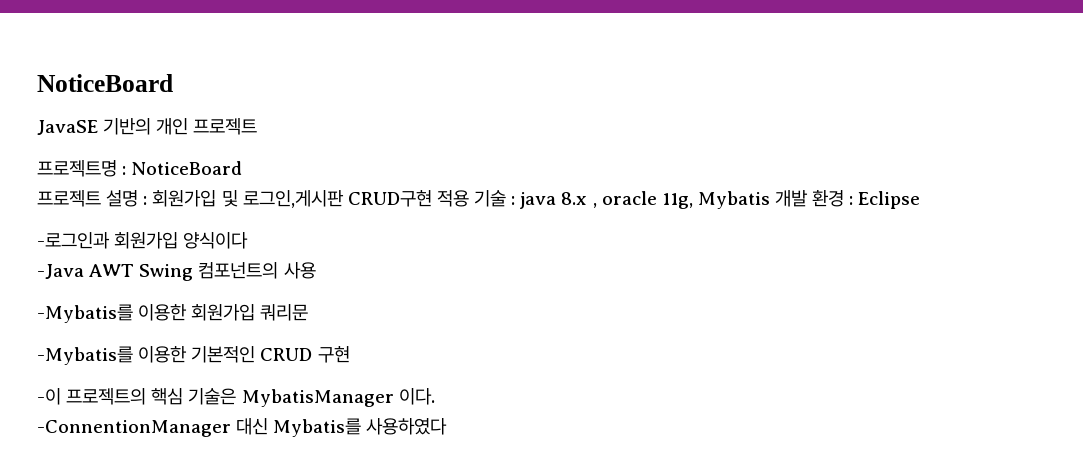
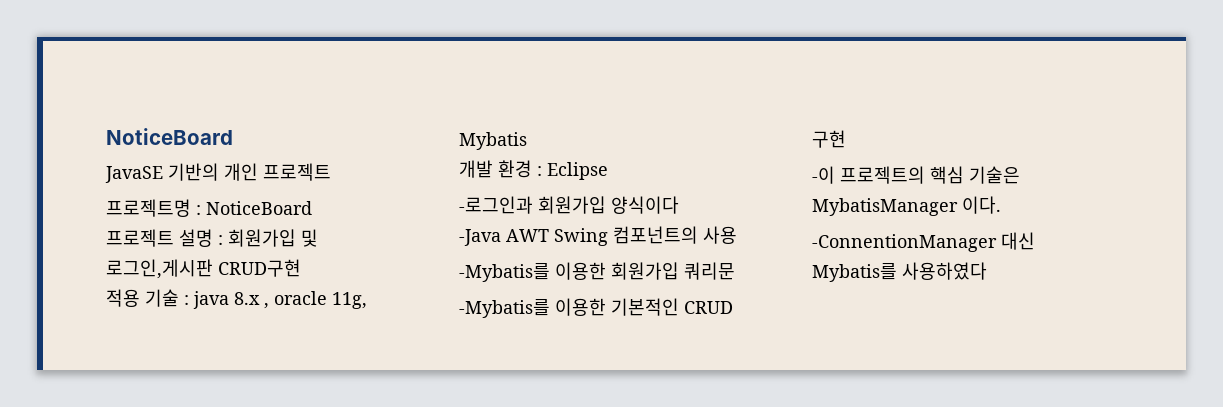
(432, 198) none -> (301, 268) //
(770, 200) none -> (527, 141) //

